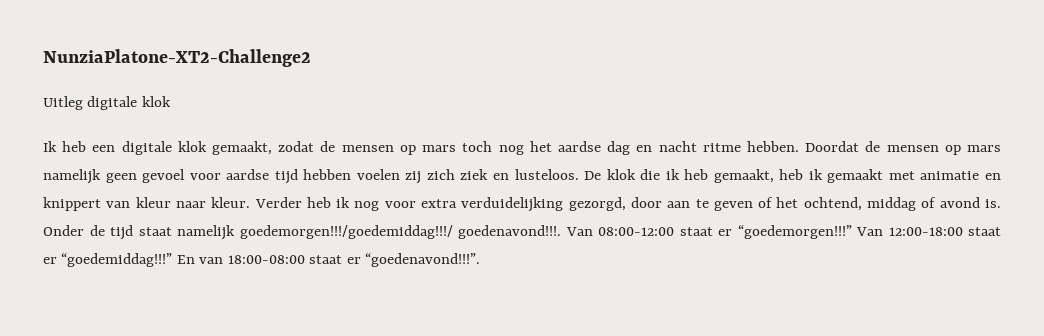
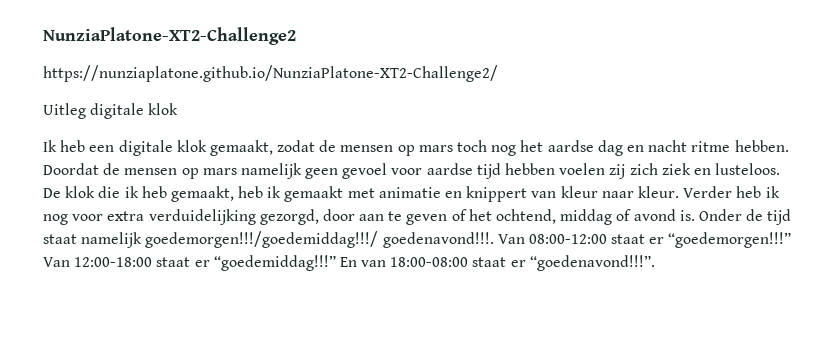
(311, 58) none -> [43,65,498,82] // https://nunziaplatone.github.io/NunziaPlatone-XT2-Challenge2/

